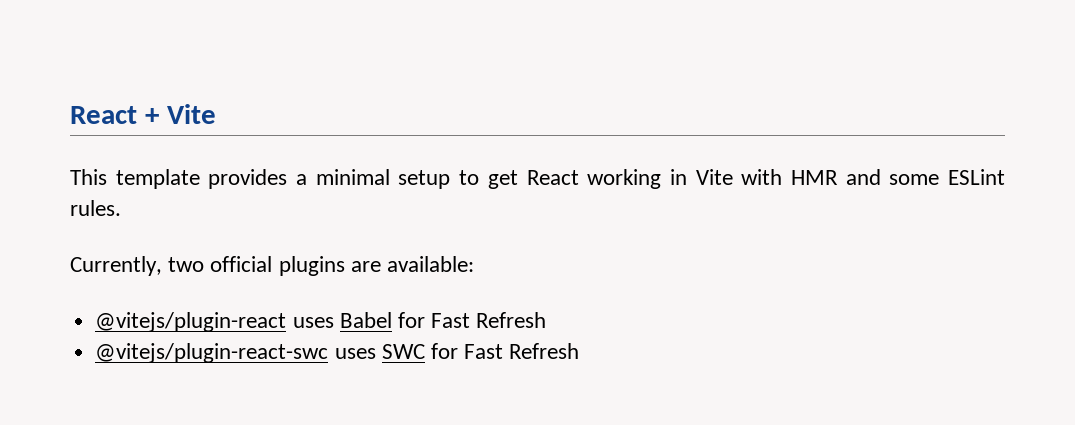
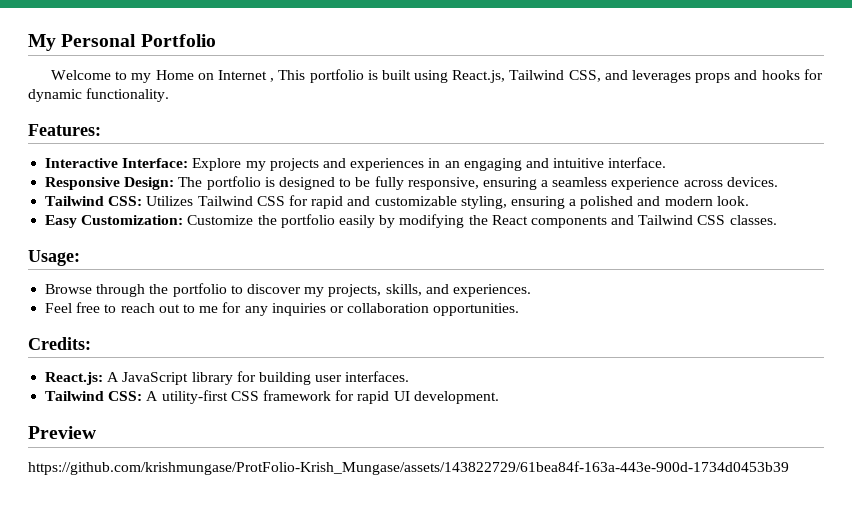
[70,104,216,124] [70,169,1005,189] [70,200,121,216] [70,256,475,276] [95,312,547,332] [95,343,580,363] React + Vite // This template provides a minimal setup to get React working in Vite with HMR and some ESLint rules. // Currently, two official plugins are available: // @vitejs/plugin-react uses Babel for Fast Refresh // @vitejs/plugin-react-swc uses SWC for Fast Refresh -> [28,34,216,51] [51,69,823,83] [28,88,170,102] [28,124,101,136] [45,157,667,171] [45,176,778,190] [45,195,749,209] [45,214,777,228] [28,250,80,266] [45,283,531,297] [45,302,520,316] [28,337,91,350] [45,371,410,385] [45,390,499,404] [28,426,96,439] [28,461,789,475] My Personal Portfolio // Welcome to my Home on Internet , This portfolio is built using React.js, Tailwind CSS, and leverages props and hooks for dynamic functionality. // Features: // Interactive Interface: Explore my projects and experiences in an engaging and intuitive interface. // Responsive Design: The portfolio is designed to be fully responsive, ensuring a seamless experience across devices. // Tailwind CSS: Utilizes Tailwind CSS for rapid and customizable styling, ensuring a polished and modern look. // Easy Customization: Customize the portfolio easily by modifying the React components and Tailwind CSS classes. // Usage: // Browse through the portfolio to discover my projects, skills, and experiences. // Feel free to reach out to me for any inquiries or collaboration opportunities. // Credits: // React.js: A JavaScript library for building user interfaces. // Tailwind CSS: A utility-first CSS framework for rapid UI development. // Preview // https://github.com/krishmungase/ProtFolio-Krish_Mungase/assets/143822729/61bea84f-163a-443e-900d-1734d0453b39

